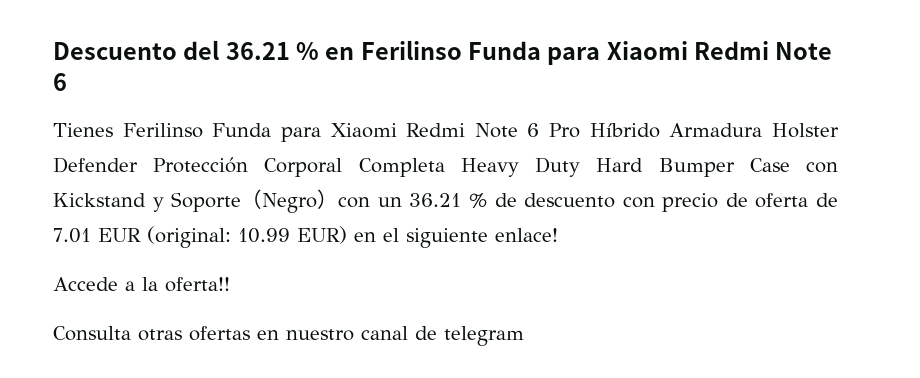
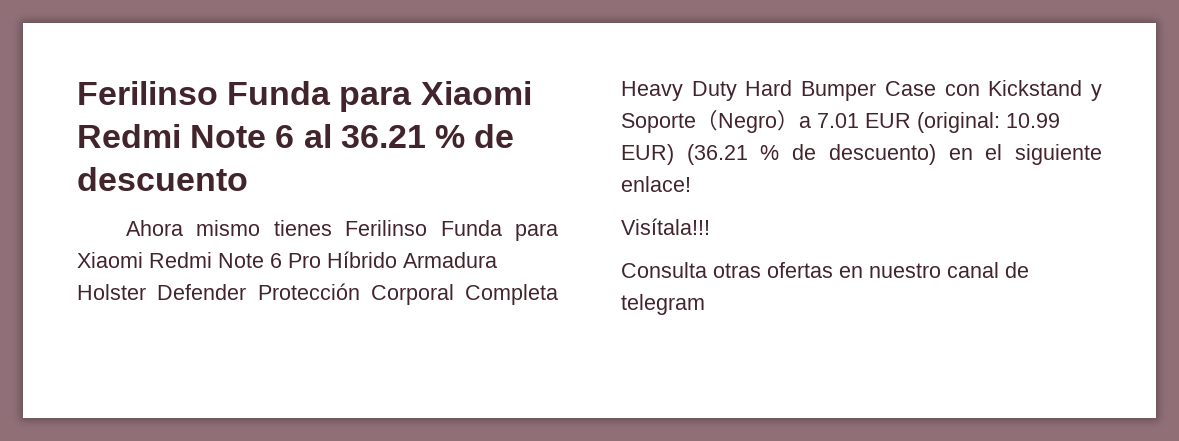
[53,40,833,65] [53,73,67,91] [53,123,113,137] Descuento del 36.21 % en Ferilinso Funda para Xiaomi Redmi Note 6 // Tienes -> [77,81,532,112] [77,124,515,148] [77,167,248,191] [125,220,332,236] Ferilinso Funda para Xiaomi Redmi Note 6 al 36.21 % de descuento // Ahora mismo tienes
[338,193,839,212] con un 36.21 % de descuento con precio de oferta de -> [799,116,811,128] a
(347, 235) none -> [686,144,936,165] (36.21 % de descuento)
[53,277,230,292] Accede a la oferta!! -> [621,218,710,235] Visítala!!!

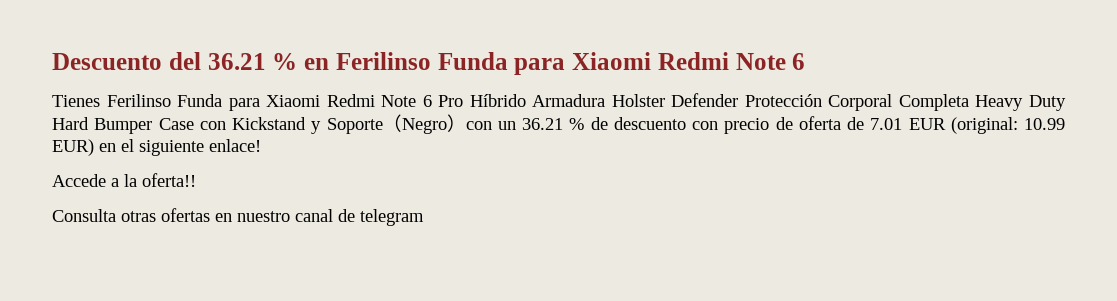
[77,81,532,112] [77,124,515,148] [77,167,248,191] [125,220,332,236] Ferilinso Funda para Xiaomi Redmi Note 6 al 36.21 % de descuento // Ahora mismo tienes -> [52,52,806,75] [52,95,100,107] Descuento del 36.21 % en Ferilinso Funda para Xiaomi Redmi Note 6 // Tienes
[799,116,811,128] a -> [465,116,864,134] con un 36.21 % de descuento con precio de oferta de
[686,144,936,165] (36.21 % de descuento) -> (94, 147) none
[621,218,710,235] Visítala!!! -> [52,173,196,187] Accede a la oferta!!

